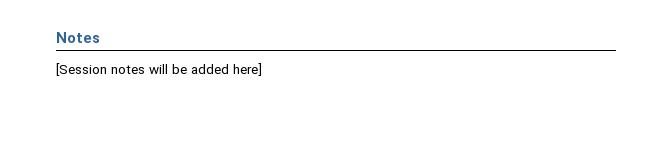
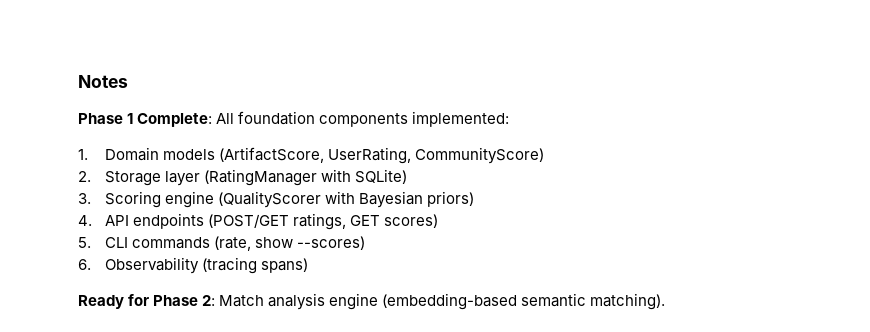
[56,63,262,76] [Session notes will be added here] -> [78,111,510,127] [78,147,545,164] [78,169,408,186] [78,191,475,208] [78,213,439,230] [78,236,366,251] [78,257,309,274] [78,293,666,310] Phase 1 Complete: All foundation components implemented: // 1. Domain models (ArtifactScore, UserRating, CommunityScore) // 2. Storage layer (RatingManager with SQLite) // 3. Scoring engine (QualityScorer with Bayesian priors) // 4. API endpoints (POST/GET ratings, GET scores) // 5. CLI commands (rate, show --scores) // 6. Observability (tracing spans) // Ready for Phase 2: Match analysis engine (embedding-based semantic matching).

